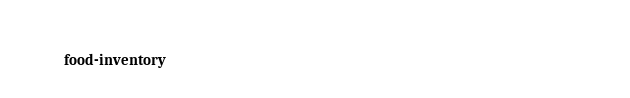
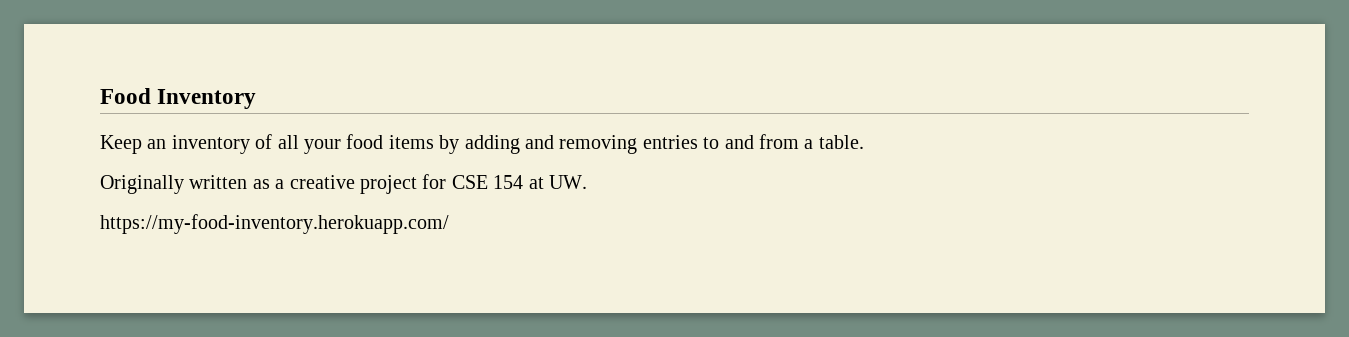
[64,53,166,68] food-inventory -> [100,88,257,109] [100,134,864,154] [100,174,587,194] [100,214,449,234] Food Inventory // Keep an inventory of all your food items by adding and removing entries to and from a table. // Originally written as a creative project for CSE 154 at UW. // https://my-food-inventory.herokuapp.com/

